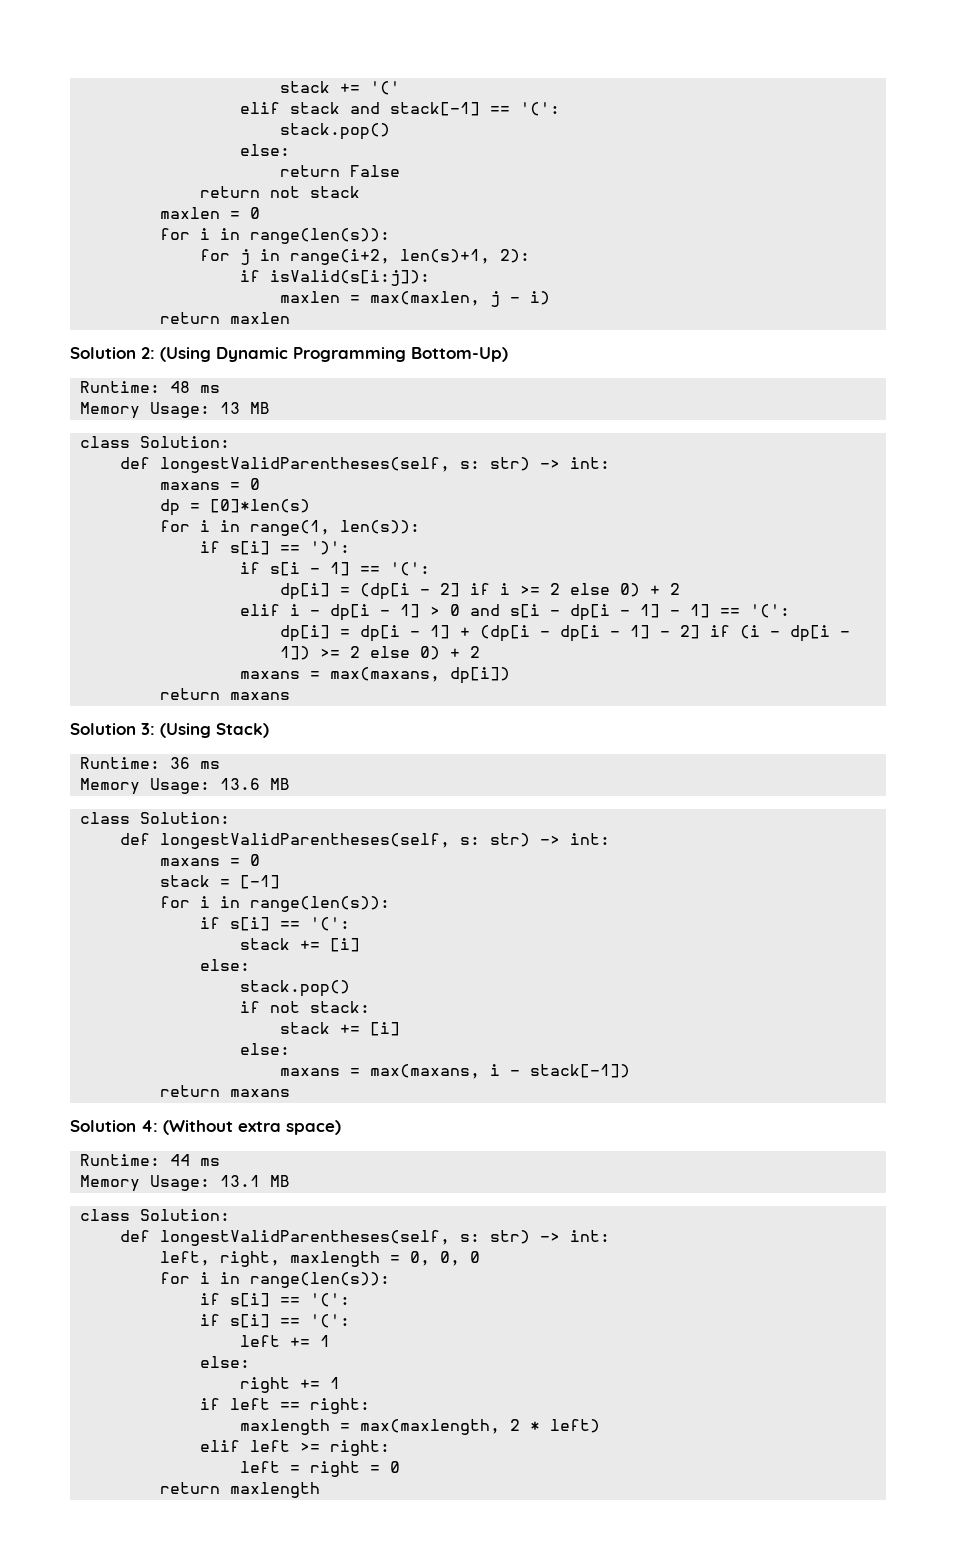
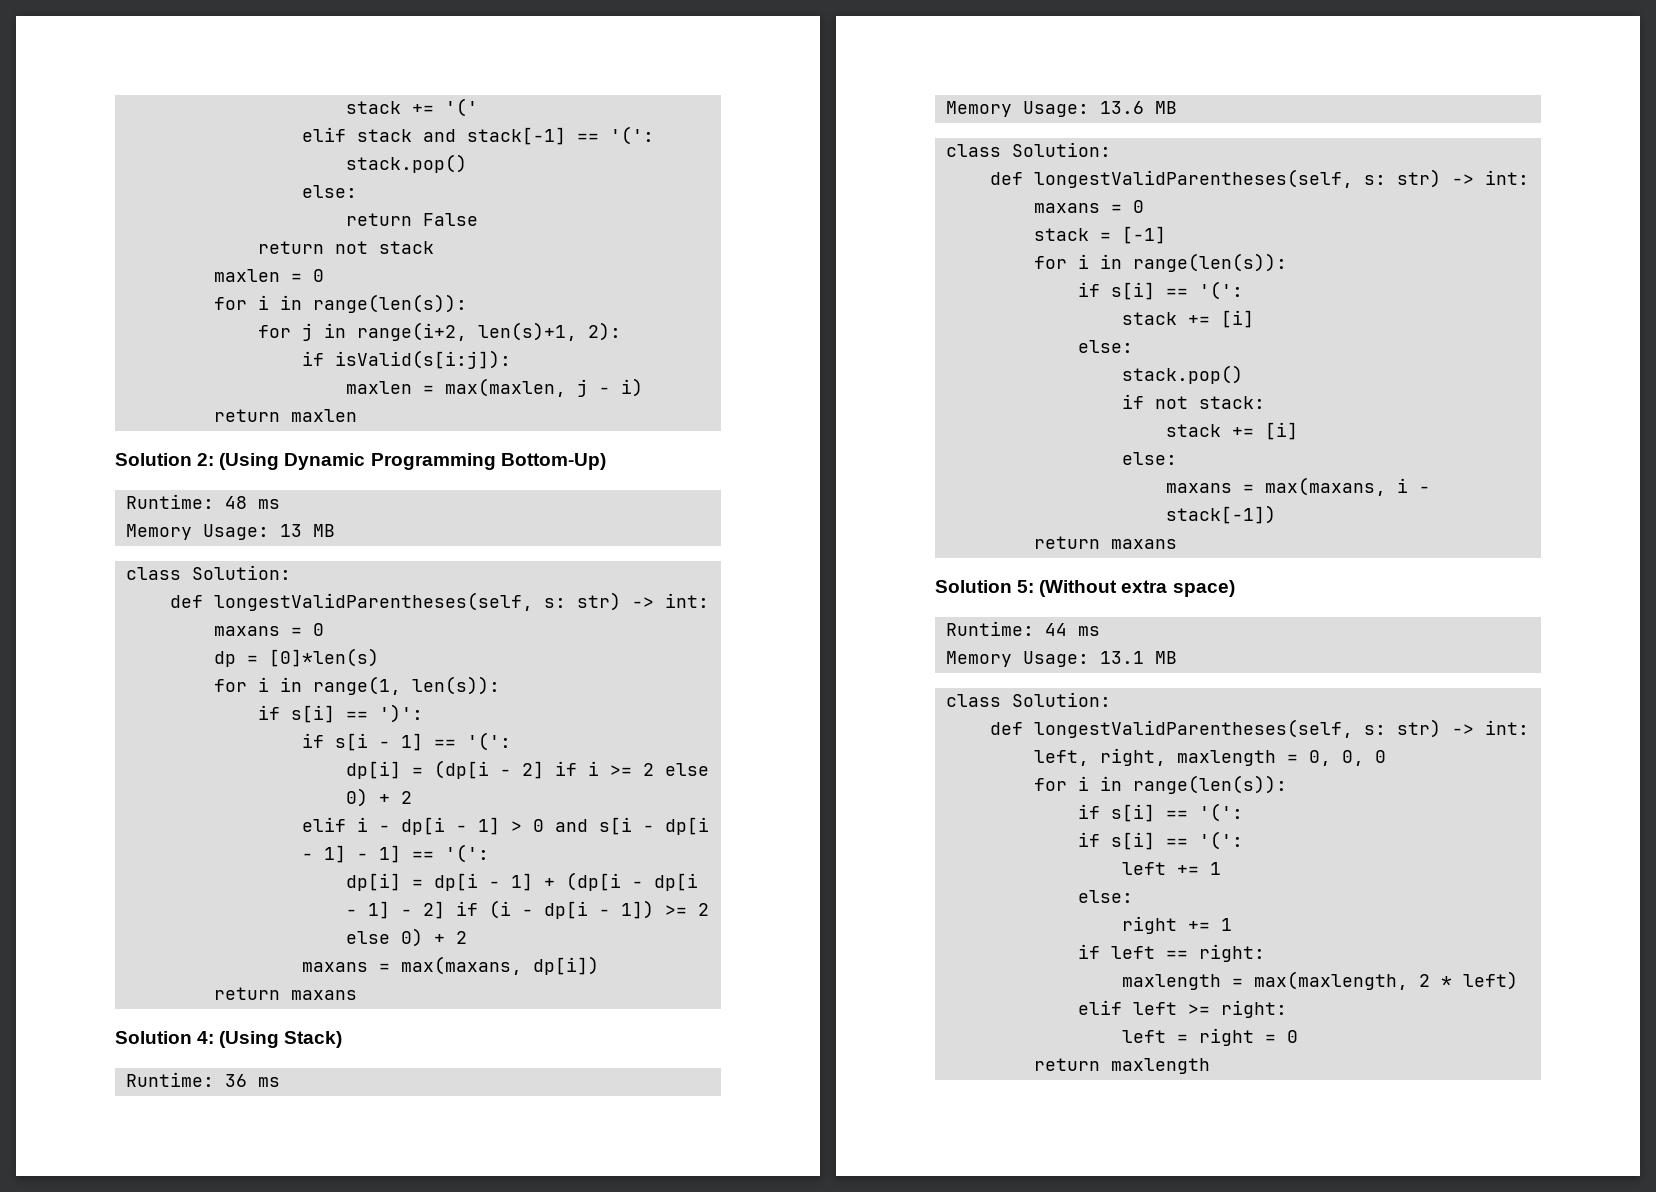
[141,723,155,735] 3: -> [197,1031,215,1044] 4:
[141,1120,158,1132] 4: -> [1017,580,1035,593] 5:

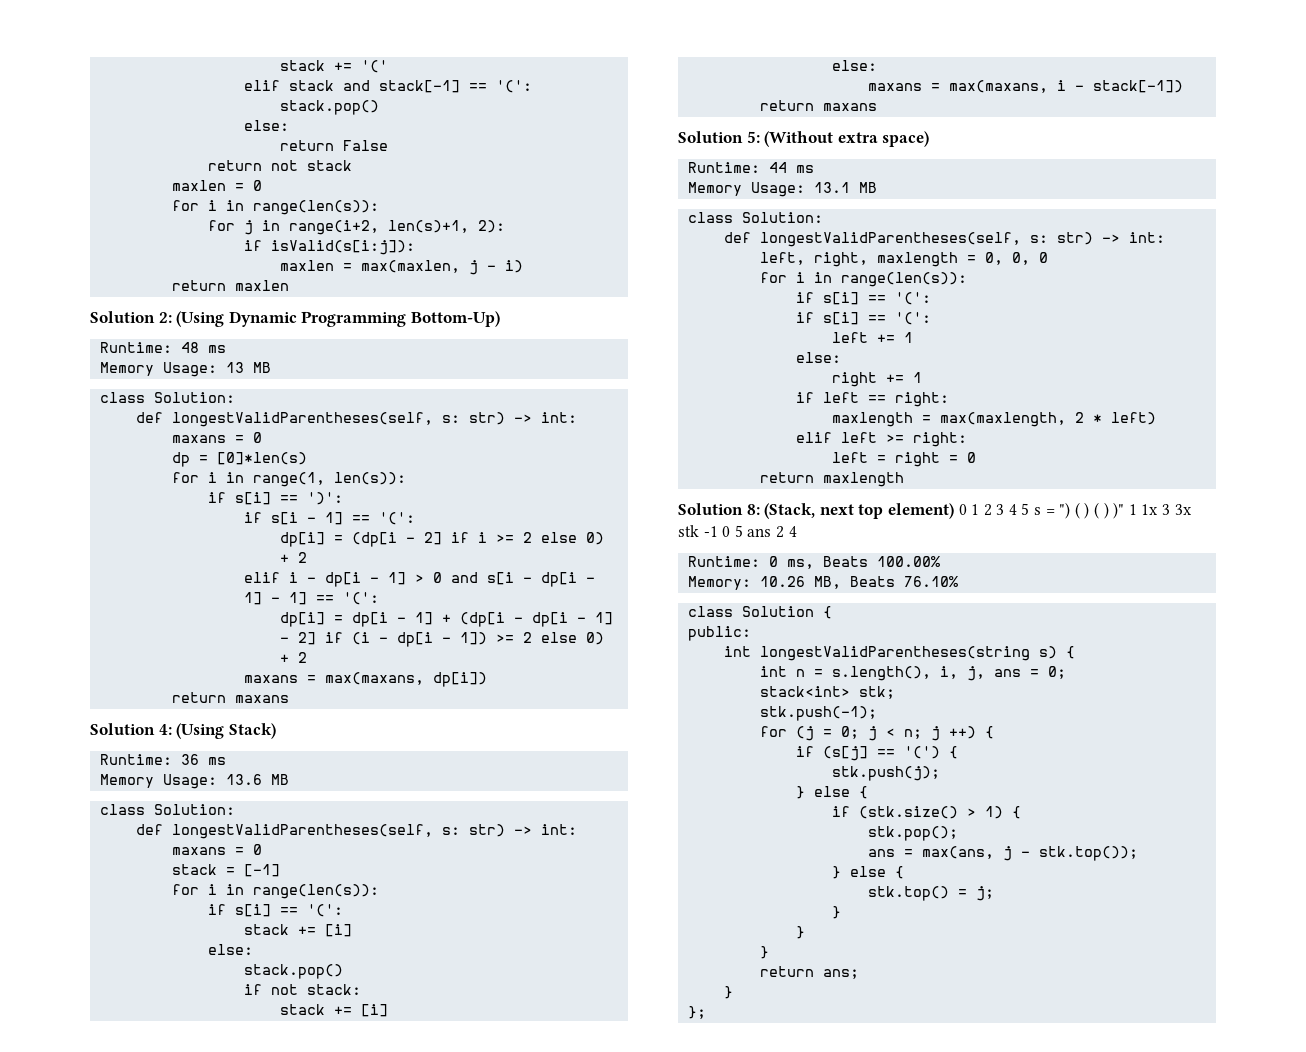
(1211, 1066) none -> [678,502,1192,519] [678,525,797,538] [688,556,941,569] [688,576,959,590] [688,606,833,619] [688,626,752,641] [724,646,1076,661] [760,666,1067,681] [760,686,896,699] [760,706,878,721] [760,726,995,741] [796,746,959,761] [832,766,941,781] [796,786,869,799] [832,806,1022,819] [868,826,959,841] [868,846,1139,861] [832,866,905,879] [868,886,995,901] [832,906,842,919] [796,926,806,939] [760,946,770,959] [760,966,860,979] [724,986,734,999] [688,1006,707,1019] // Solution 8: (Stack, next top element) 0 1 2 3 4 5 s = ") ( ) ( ) )" 1 1x 3 3x stk -1 0 5 ans 2 4 // Runtime: 0 ms, Beats 100.00% // Memory: 10.26 MB, Beats 76.10% // class Solution { // public: // int longestValidParentheses(string s) { // int n = s.length(), i, j, ans = 0; // stack<int> stk; // stk.push(-1); // for (j = 0; j < n; j ++) { // if (s[j] == '(') { // stk.push(j); // } else { // if (stk.size() > 1) { // stk.pop(); // ans = max(ans, j - stk.top()); // } else { // stk.top() = j; // } // } // } // return ans; // } // };

